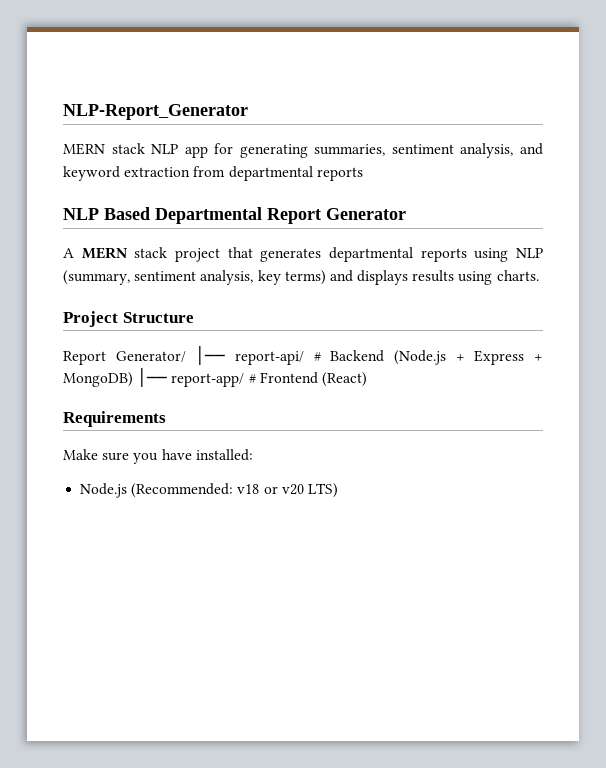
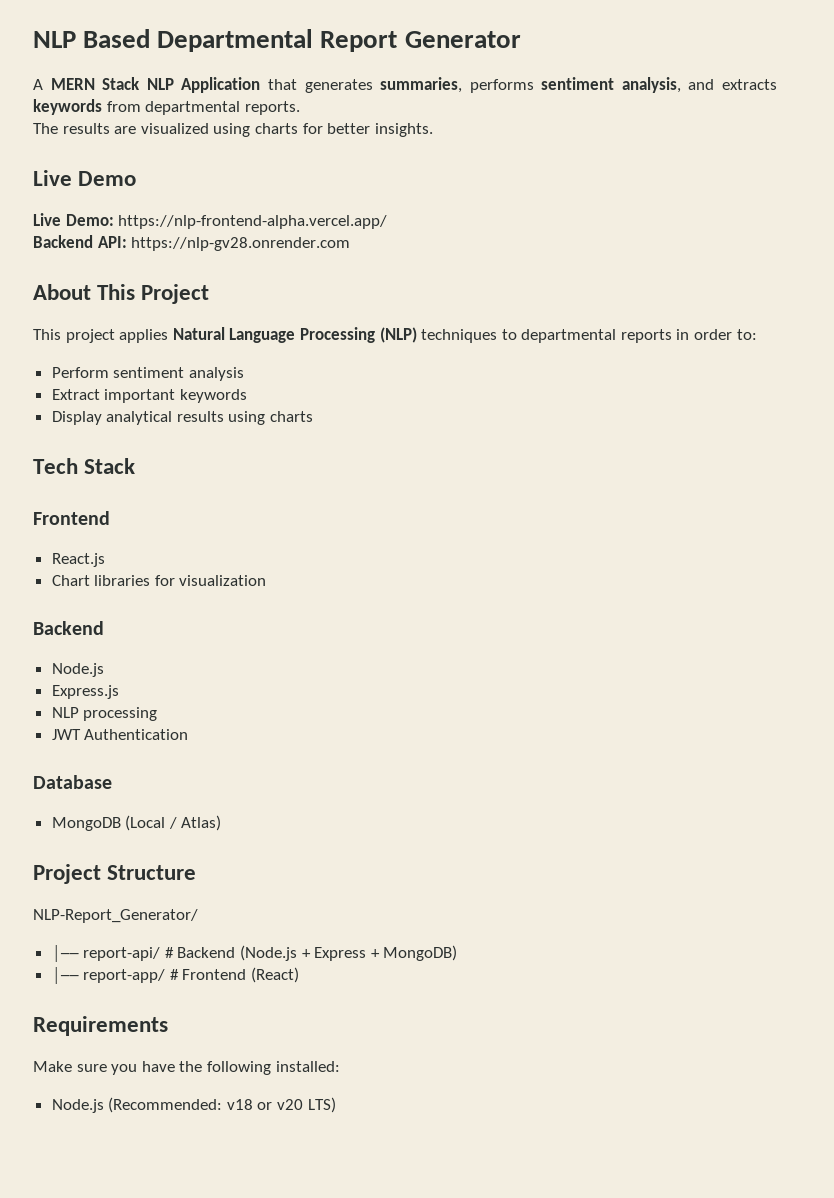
[63,104,248,120] [63,143,543,158] [63,166,363,181] NLP-Report_Generator // MERN stack NLP app for generating summaries, sentiment analysis, and keyword extraction from departmental reports // -> (33, 39) none
[134,247,543,262] [63,270,539,285] stack project that generates departmental reports using NLP (summary, sentiment analysis, key terms) and displays results using charts. -> [102,77,778,93] [33,99,300,115] [33,123,433,137] [33,170,137,186] [33,213,388,229] [33,235,351,251] [33,284,210,304] [33,327,757,343] [51,367,244,381] [51,389,247,403] [51,411,314,425] [33,458,136,474] [33,511,110,525] [51,553,105,567] [51,575,267,586] [33,621,104,635] [51,663,104,677] [51,685,119,699] [51,707,158,721] [51,729,189,740] [33,775,112,789] [51,815,222,831] Stack NLP Application that generates summaries, performs sentiment analysis, and extracts keywords from departmental reports. // The results are visualized using charts for better insights. // Live Demo // Live Demo: https://nlp-frontend-alpha.vercel.app/ // Backend API: https://nlp-gv28.onrender.com // About This Project // This project applies Natural Language Processing (NLP) techniques to departmental reports in order to: // Perform sentiment analysis // Extract important keywords // Display analytical results using charts // Tech Stack // Frontend // React.js // Chart libraries for visualization // Backend // Node.js // Express.js // NLP processing // JWT Authentication // Database // MongoDB (Local / Atlas)
[63,351,186,365] Report Generator/ -> [33,909,198,923] NLP-Report_Generator/ //
(133, 379) none -> (458, 953) //
(192, 454) none -> [179,1061,271,1075] the following

